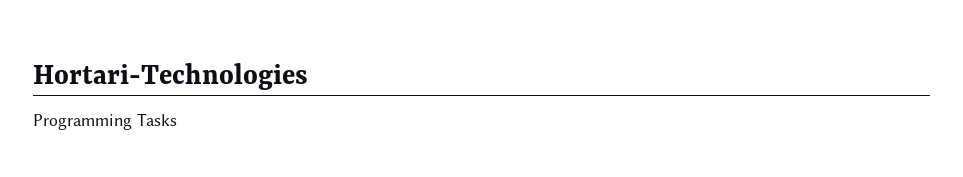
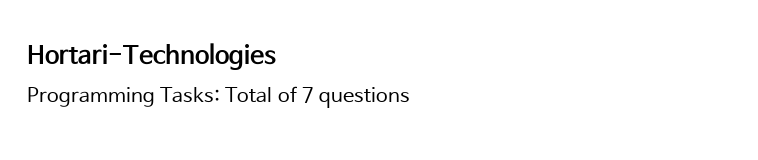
[136,113,177,126] Tasks -> [160,86,411,108] Tasks: Total of 7 questions

